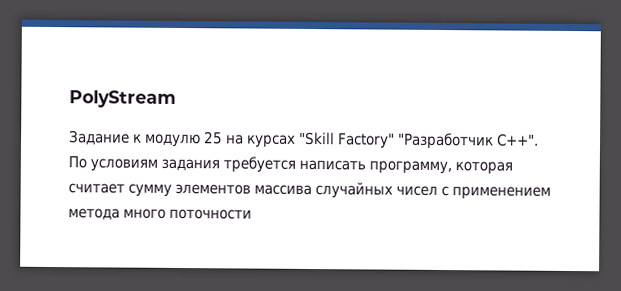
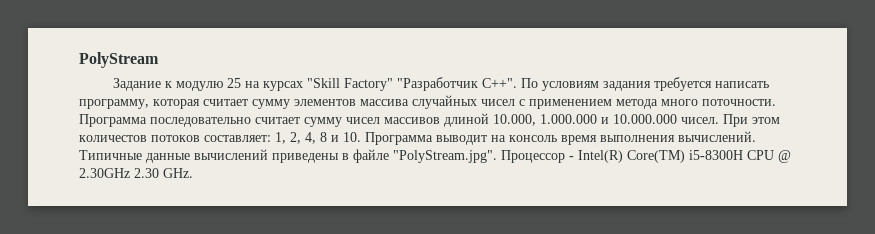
[169,208,252,220] поточности -> [702,99,776,106] [79,113,780,127] [79,131,756,145] [79,149,791,163] [79,168,193,178] поточности. Программа последовательно считает сумму чисел массивов длиной 10.000, 1.000.000 и 10.000.000 чисел. При этом количестов потоков составляет: 1, 2, 4, 8 и 10. Программа выводит на консоль время выполнения вычислений. Типичные данные вычислений приведены в файле "PolyStream.jpg". Процессор - Intel(R) Core(TM) i5-8300H CPU @ 2.30GHz 2.30 GHz.

